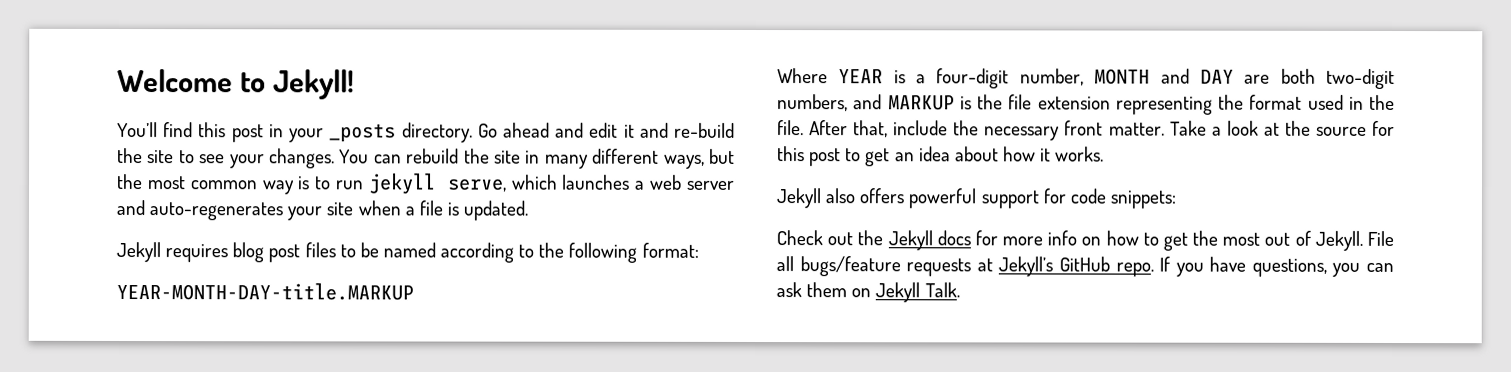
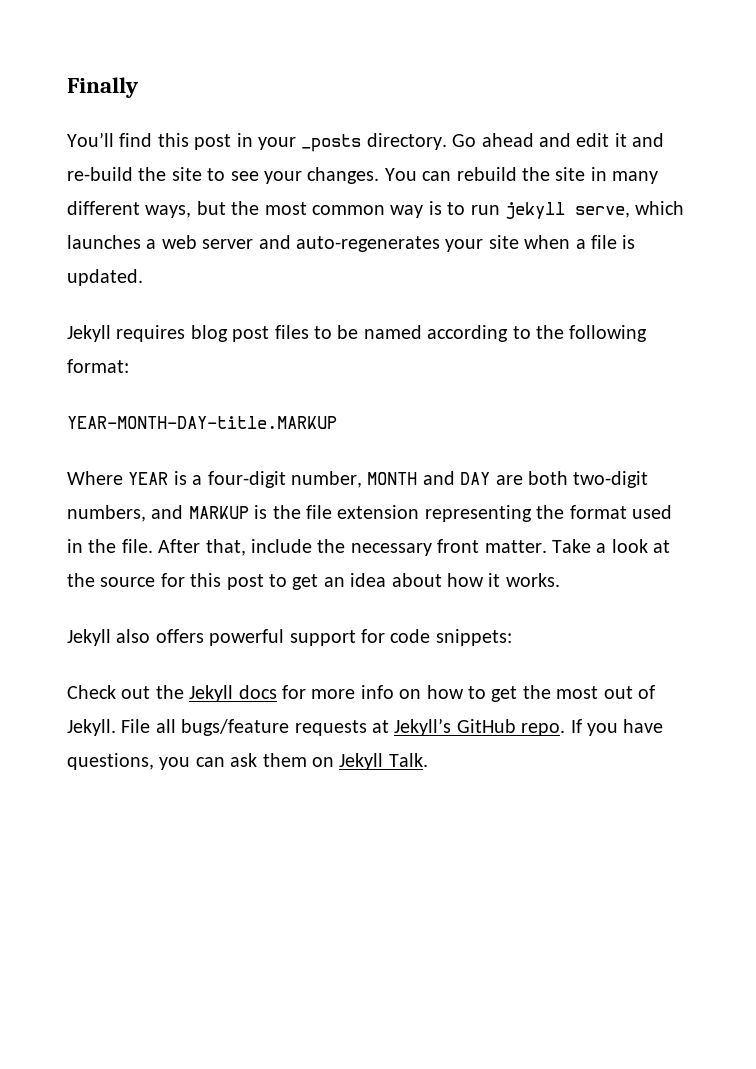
[117,68,356,100] Welcome to Jekyll! -> [67,77,138,98] Finally

